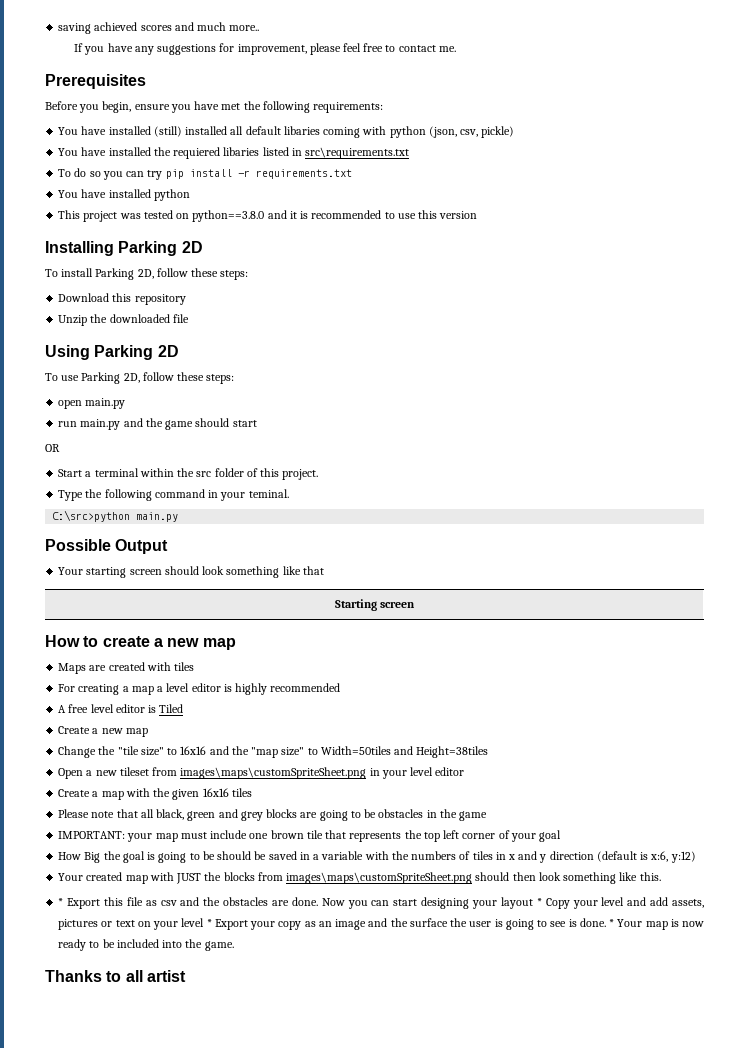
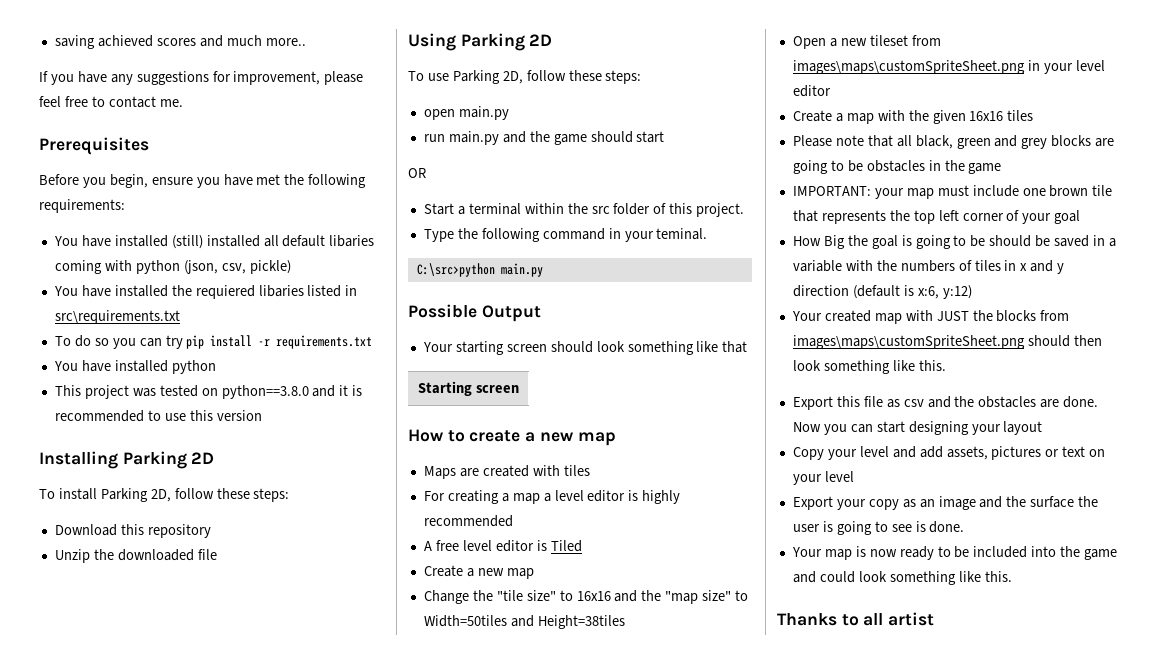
[58,898,64,906] * -> (946, 365) none
[536,898,542,906] * -> (1043, 428) //
[206,919,212,927] * -> (854, 476) //
[609,919,615,927] * -> (965, 527) //
[204,941,234,951] game. -> [1084,549,1118,560] [792,571,1012,585] game and could look something like this.

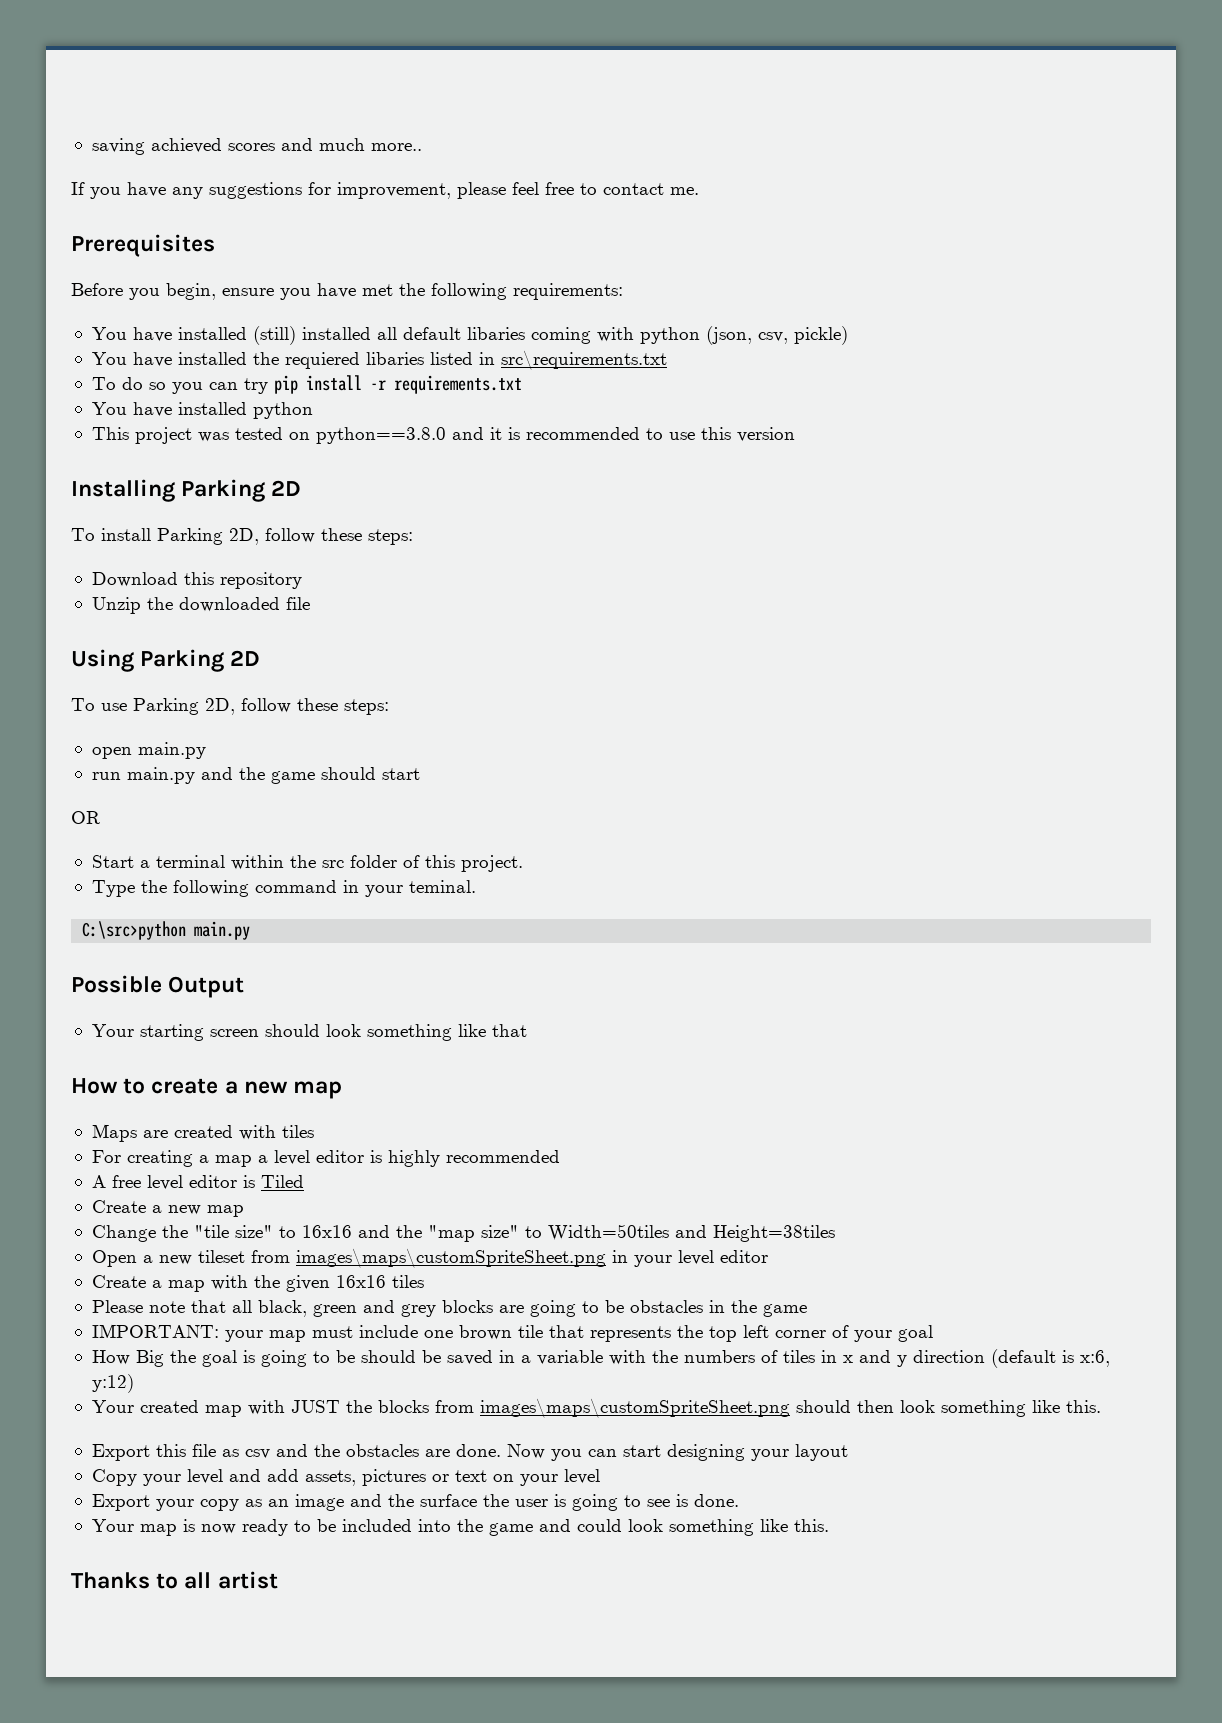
[418,381,519,396] // Starting screen -> (527, 1030) none

